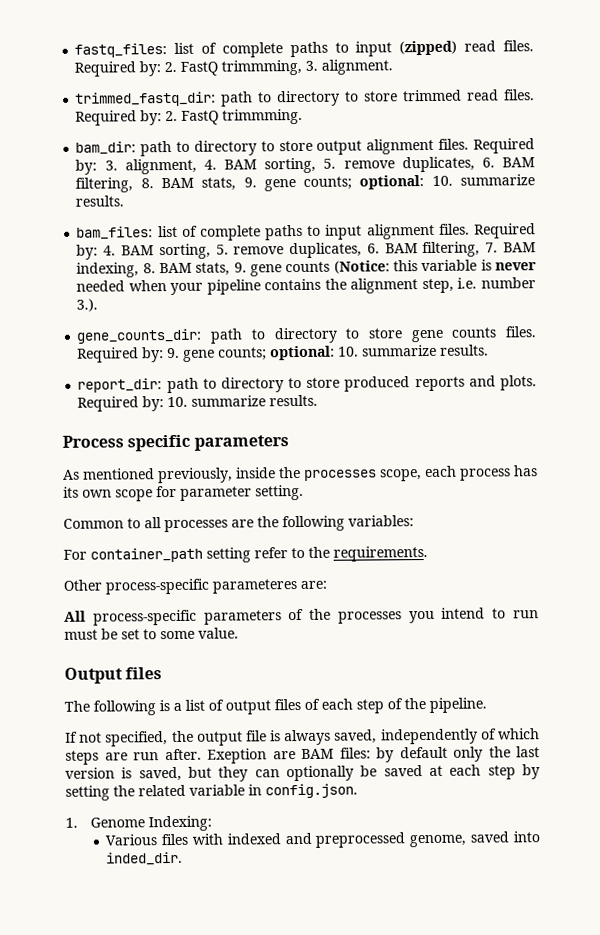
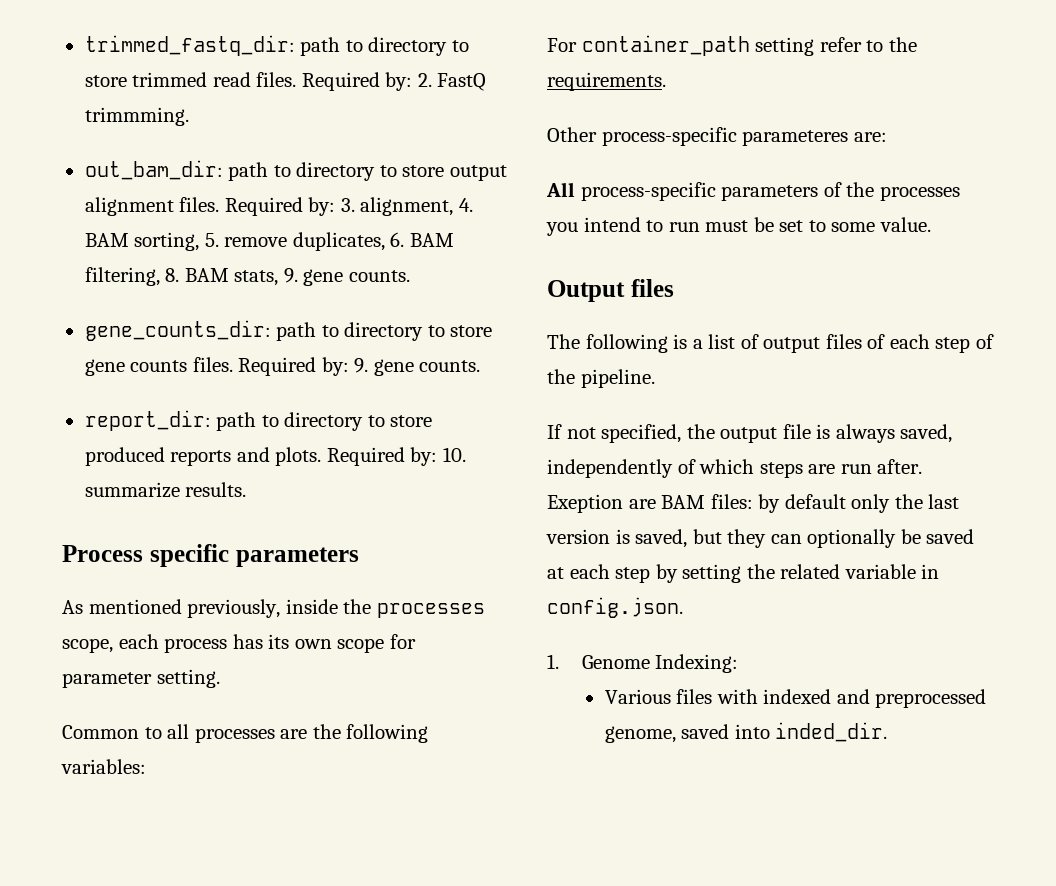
[74,40,534,58] [74,59,394,77] fastq_files: list of complete paths to input (zipped) read files. Required by: 2. FastQ trimmming, 3. alignment. // -> (84, 45) none
[75,141,137,155] bam_dir: -> [84,160,223,180] out_bam_dir:
[303,174,535,190] [75,195,125,207] [76,223,537,241] [76,241,537,260] [76,259,537,278] [76,277,536,296] [76,298,99,312] counts; optional: 10. summarize results. // bam_files: list of complete paths to input alignment files. Required by: 4. BAM sorting, 5. remove duplicates, 6. BAM filtering, 7. BAM indexing, 8. BAM stats, 9. gene counts (Notice: this variable is never needed when your pipeline contains the alignment step, i.e. number 3.). -> [348,270,410,282] counts.
[218,344,490,361] counts; optional: 10. summarize results. -> [419,360,481,372] counts.

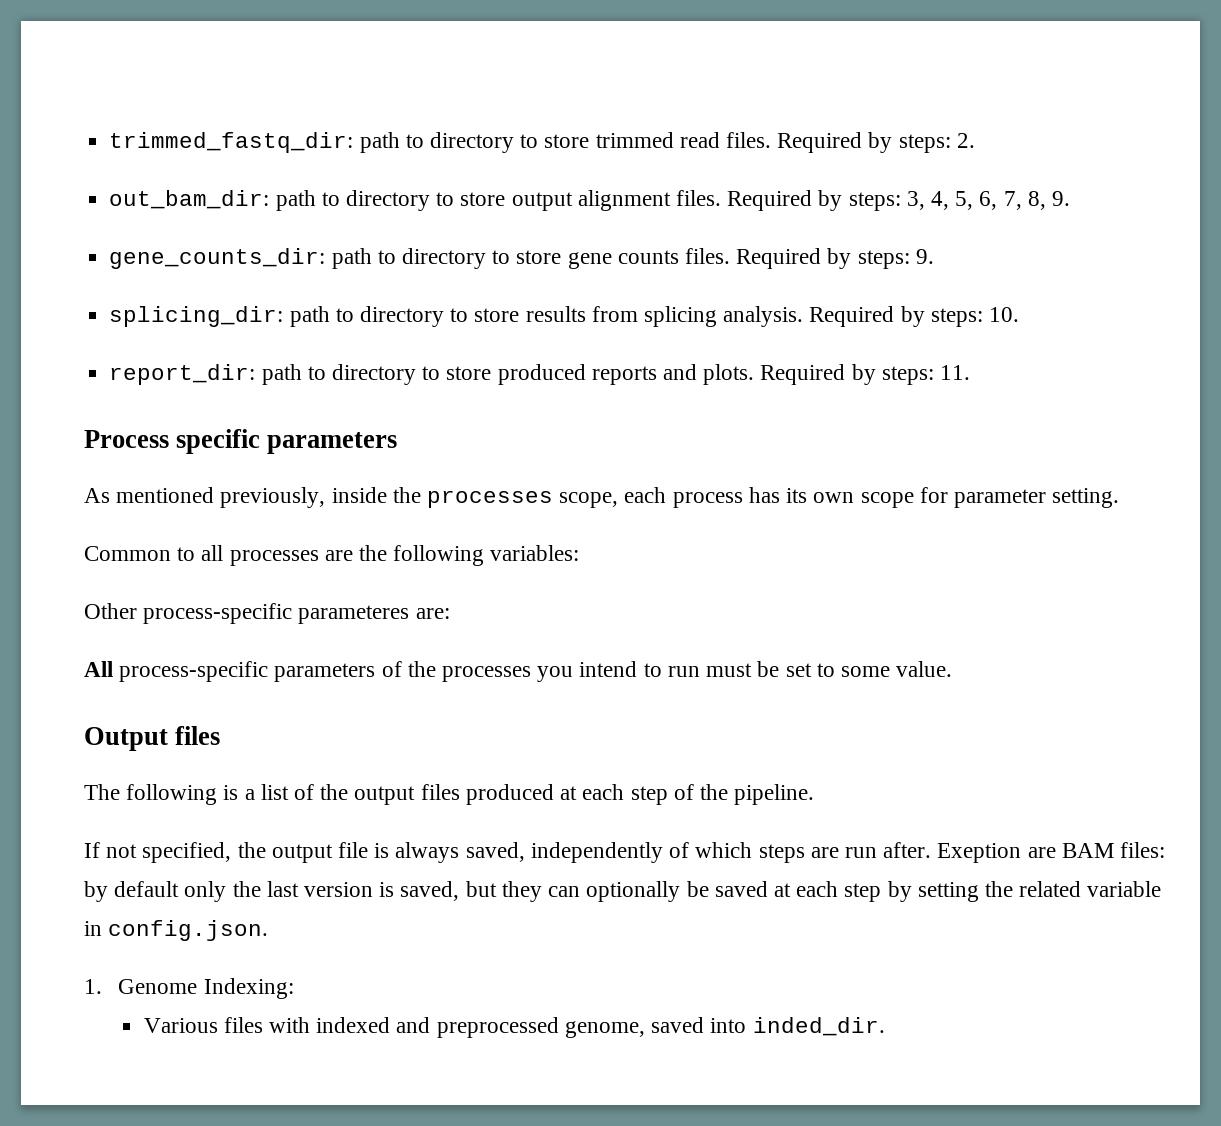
[385,72,413,91] by: -> [868,132,951,153] by steps:
[437,73,487,91] [84,107,189,126] FastQ trimmming. -> (975, 140) none
[308,197,473,216] [84,232,454,251] [84,267,410,286] by: 3. alignment, 4. BAM sorting, 5. remove duplicates, 6. BAM filtering, 8. BAM stats, 9. gene counts. -> [818,190,1071,211] by steps: 3, 4, 5, 6, 7, 8, 9.
[321,357,481,376] by: 9. gene counts. -> [827,248,934,269] [109,306,1020,327] by steps: 9. // splicing_dir: path to directory to store results from splicing analysis. Required by steps: 10.
[410,447,466,466] [84,482,247,498] by: 10. summarize results. -> [851,364,971,385] by steps: 11.
[547,35,917,56] [547,72,666,91] // For container_path setting refer to the requirements. -> (580, 553) none
(759, 341) none -> [320,784,349,800] the
[867,334,886,349] of -> [465,784,578,805] produced at

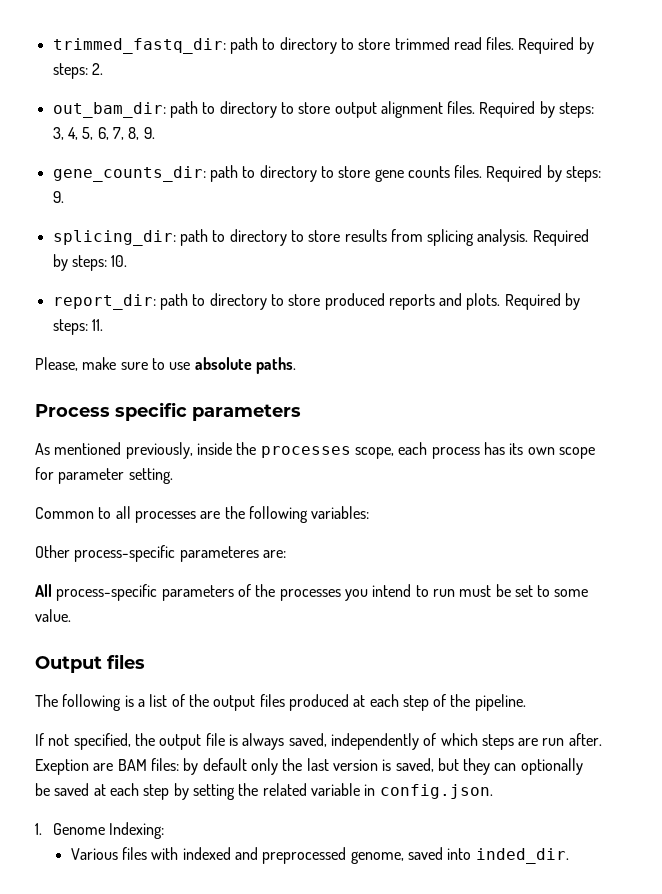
(971, 372) none -> [35,357,296,374] // Please, make sure to use absolute paths.

